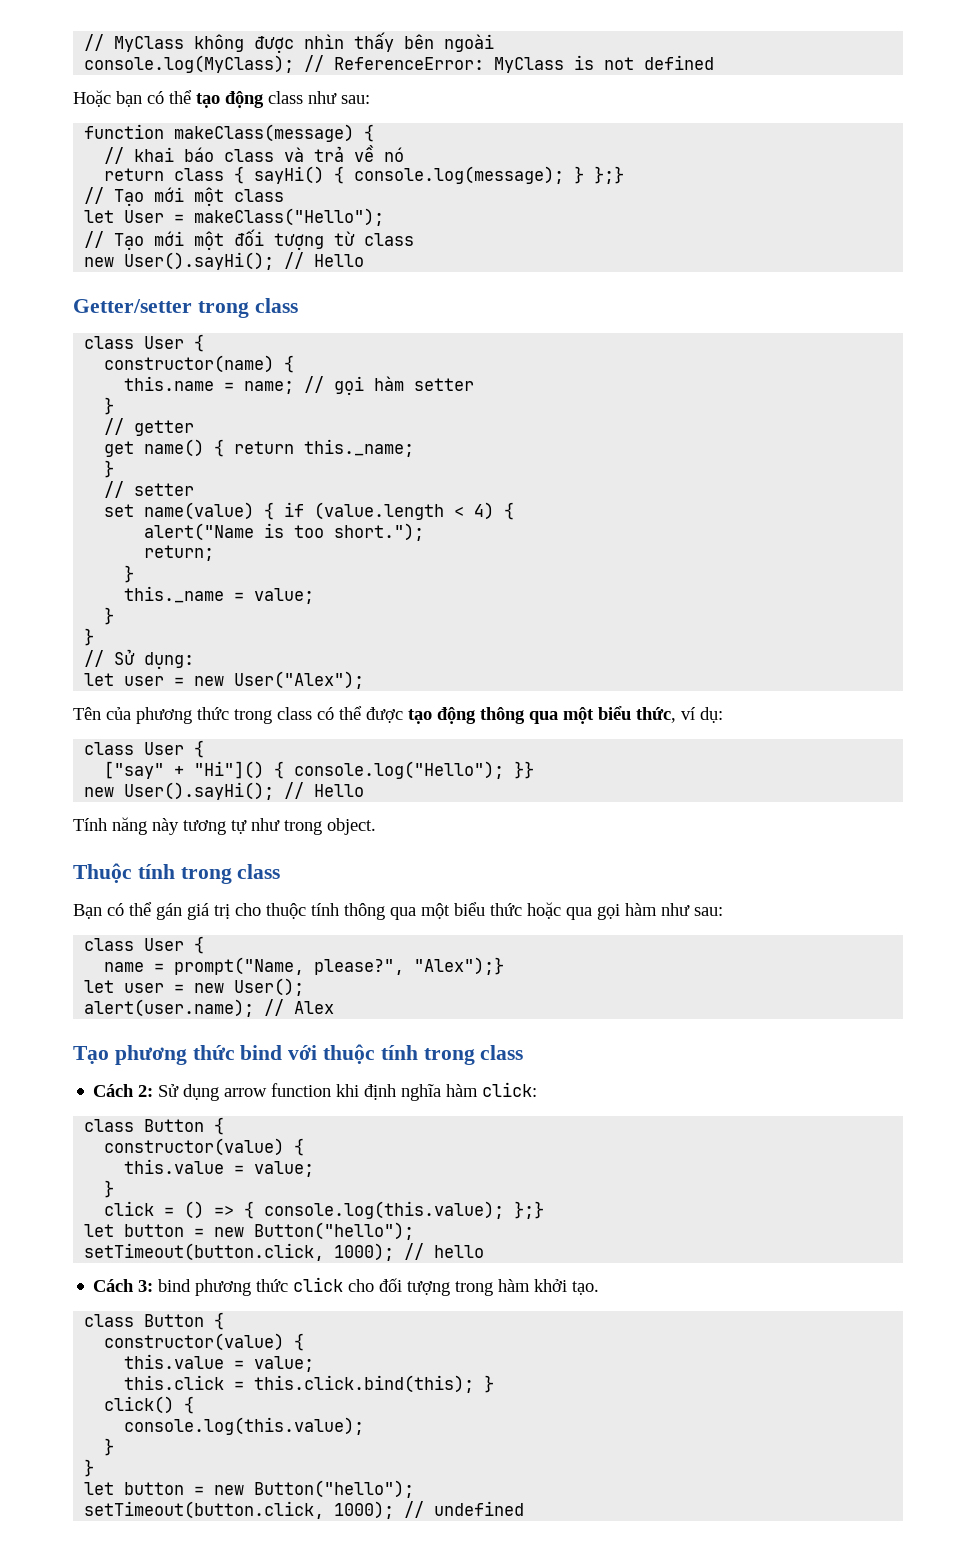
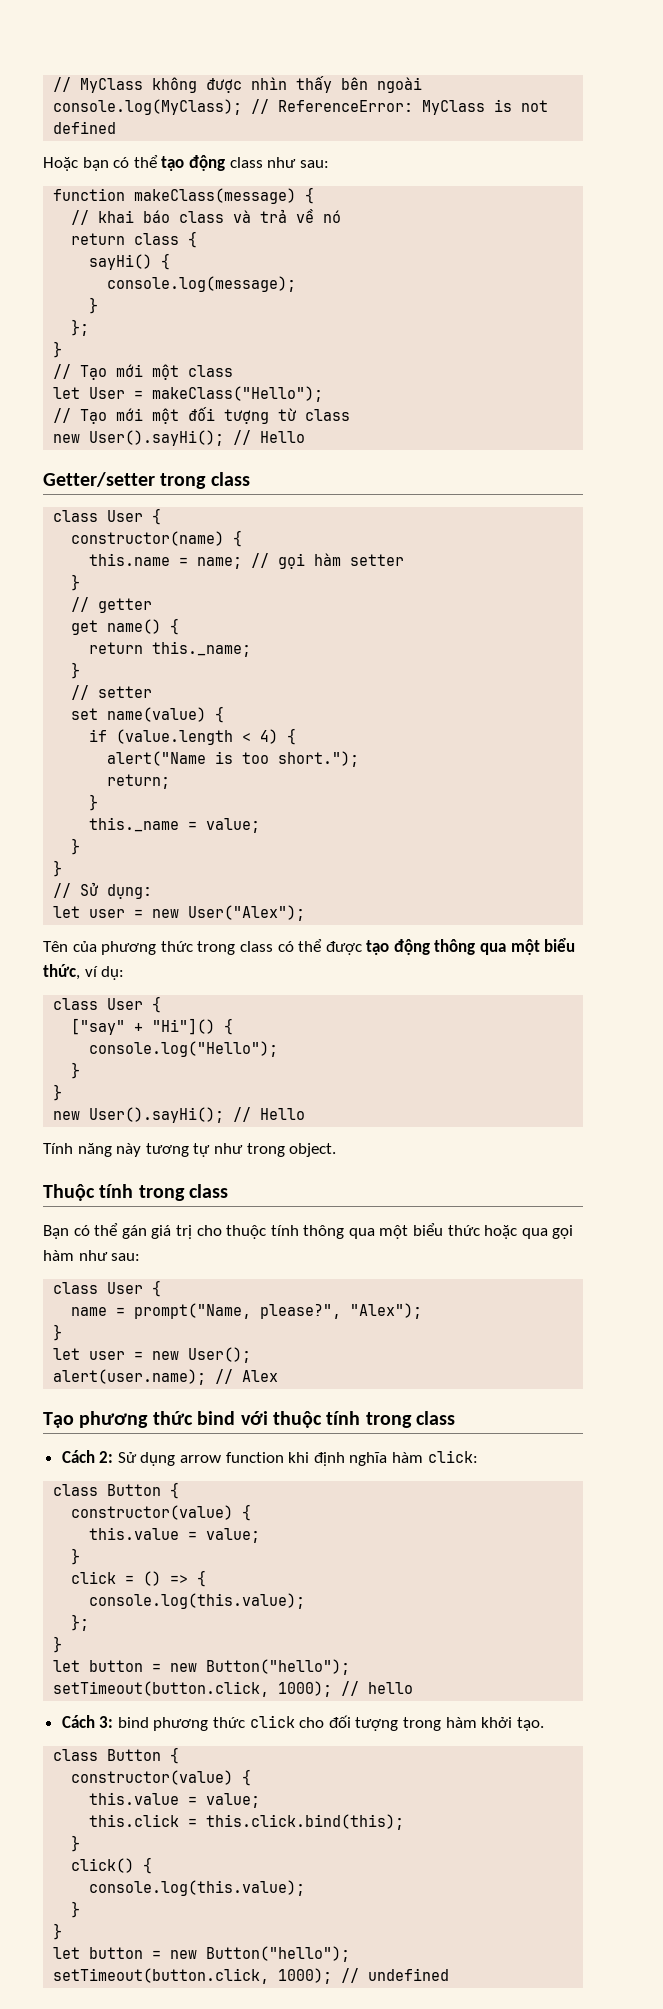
(245, 175) none -> (198, 239) //
(345, 175) none -> (171, 261) //
[574,166,625,184] } };} -> [89,297,99,314] [71,319,90,336] [53,341,63,358] // } // }; // }
(225, 448) none -> (180, 626) //
(275, 511) none -> (225, 714) //
(285, 770) none -> (234, 1026) //
[514,761,535,779] }} -> [71,1062,81,1079] [53,1084,63,1101] // } // }
[414,957,505,975] "Alex");} -> [350,1303,423,1319] [53,1324,63,1341] "Alex"); // }
[264,1201,545,1219] console.log(this.value); };} -> [89,1593,306,1609] [71,1614,90,1631] [53,1636,63,1653] // console.log(this.value); // }; // }
(475, 1384) none -> (405, 1822) //

